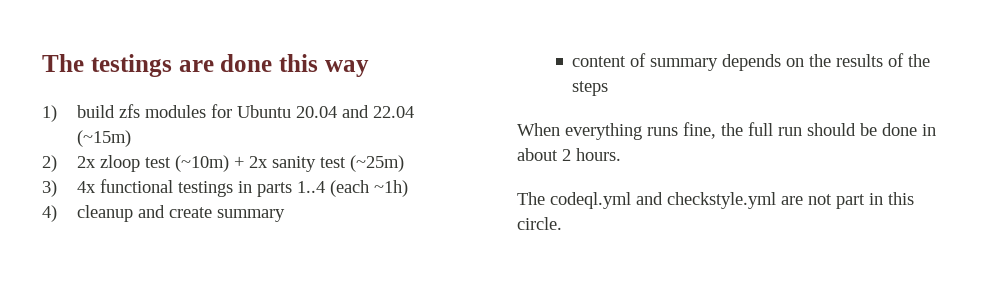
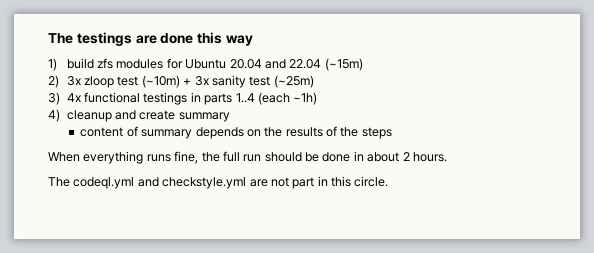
[77,156,97,168] 2x -> [66,76,81,86] 3x
[249,156,269,168] 2x -> [194,76,209,86] 3x

